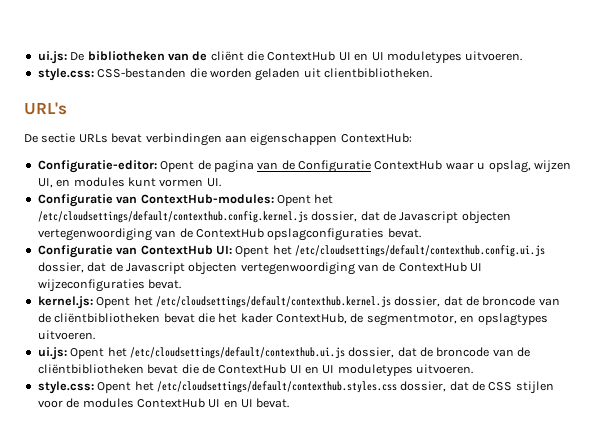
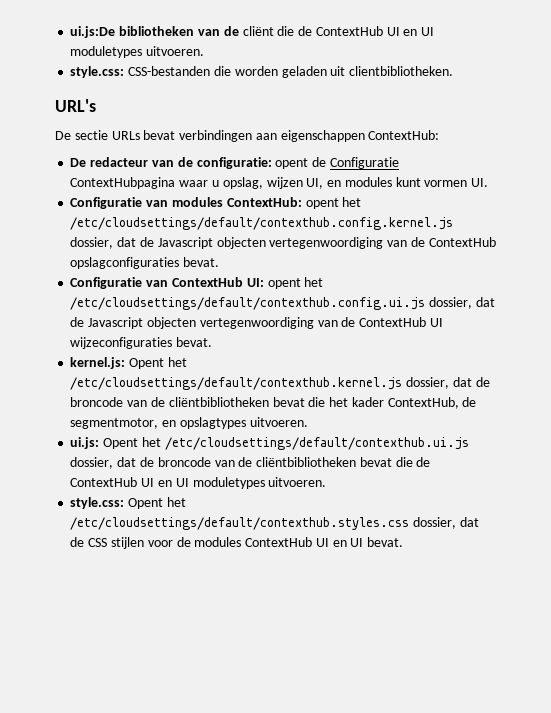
[37,51,85,64] ui.js: De -> [70,26,116,38] ui.js:De
(264, 56) none -> [298,26,313,36] de
[37,160,443,173] Configuratie-editor: Opent de pagina van de Configuratie ContextHub -> [70,157,399,169] [70,177,176,189] De redacteur van de configuratie: opent de Configuratie ContextHubpagina
[140,194,311,206] ContextHub-modules: Opent -> [171,197,339,209] modules ContextHub: opent
[235,246,270,257] Opent -> [267,278,301,289] opent

